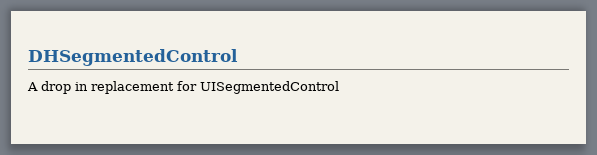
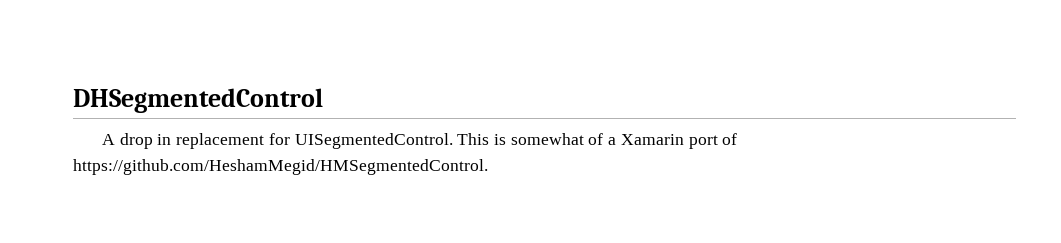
[200,81,339,94] UISegmentedControl -> [294,133,738,149] [73,159,488,175] UISegmentedControl. This is somewhat of a Xamarin port of https://github.com/HeshamMegid/HMSegmentedControl.

